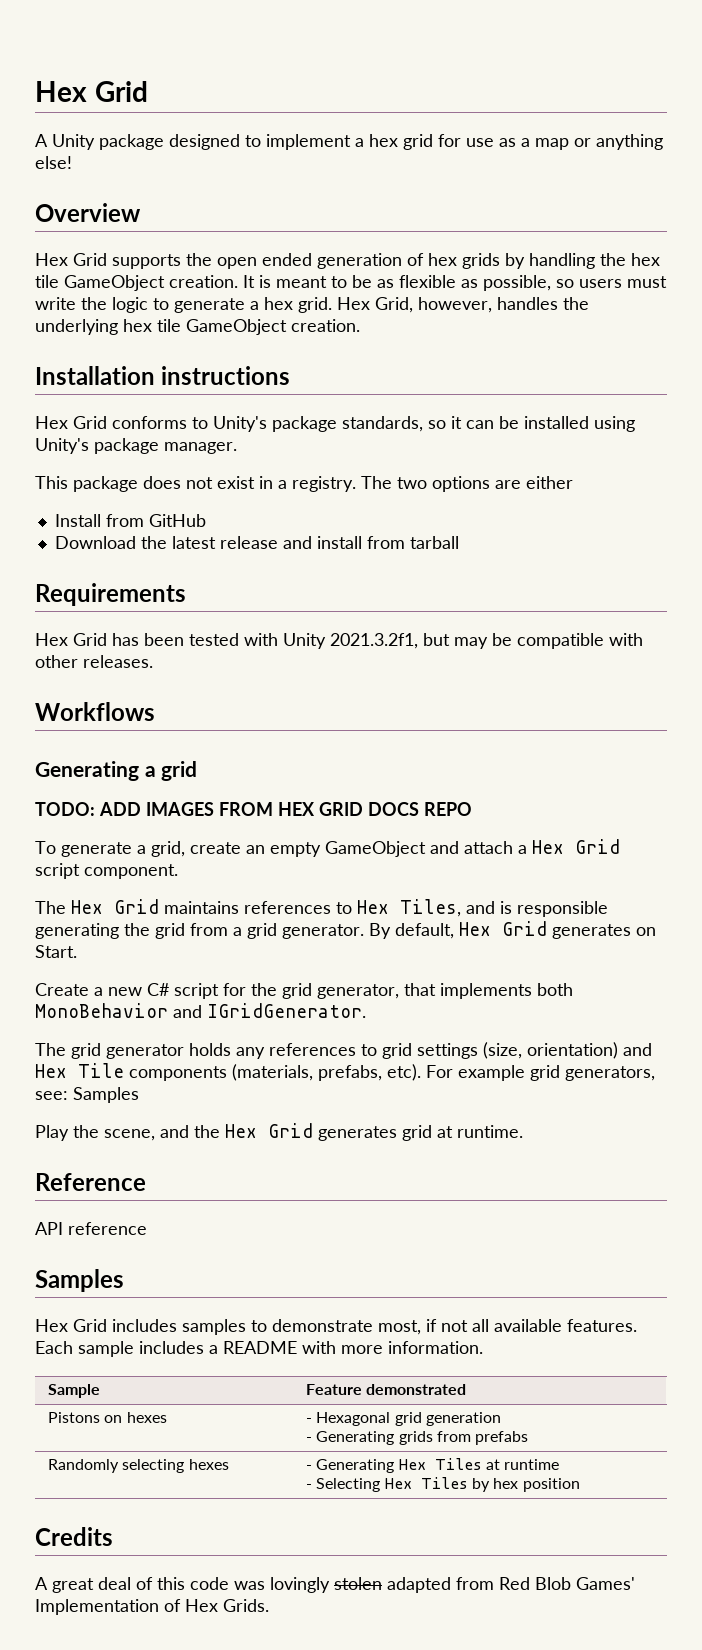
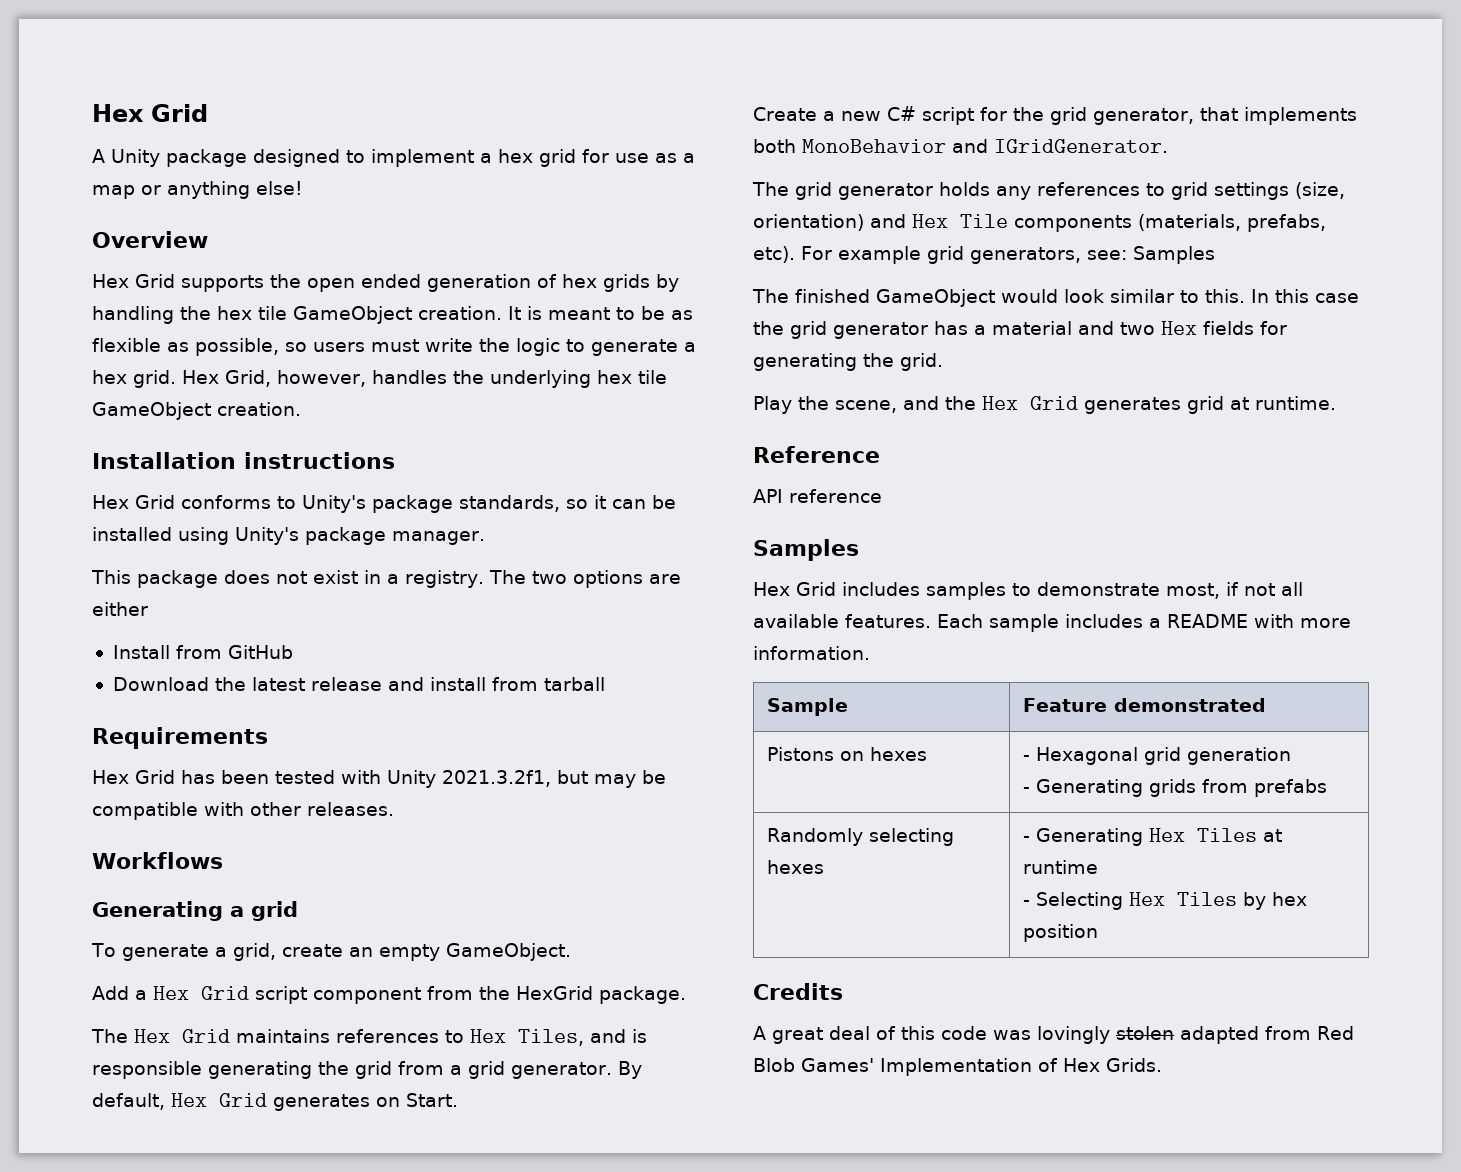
[35,802,472,816] // TODO: ADD IMAGES FROM HEX GRID DOCS REPO -> (298, 911) none
[325,841,513,857] GameObject and attach -> [445,943,571,961] [92,986,129,1000] GameObject. // Add
[84,864,178,879] component. -> [313,986,686,1004] component from the HexGrid package.
(139, 1095) none -> [752,289,1359,307] [753,321,1287,339] [753,353,943,371] // The finished GameObject would look similar to this. In this case the grid generator has a material and two Hex fields for generating the grid.

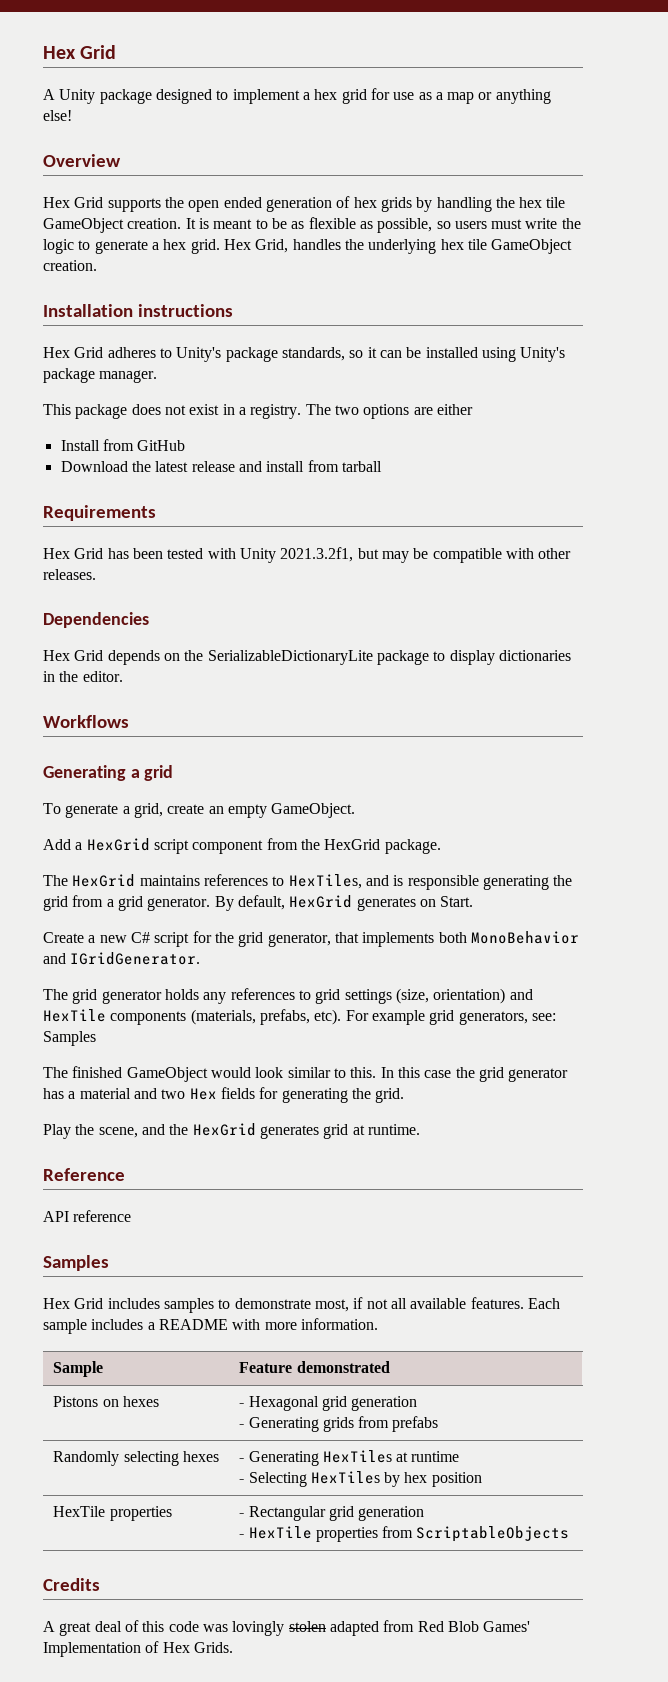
[277,370,366,387] however, -> (289, 246) none
[181,495,271,509] conforms -> [107,347,156,358] adheres
(394, 809) none -> [43,612,149,628] [43,650,571,665] [43,671,123,682] // Dependencies // Hex Grid depends on the SerializableDictionaryLite package to display dictionaries in the editor.
[153,986,249,1000] Hex Grid -> [86,838,150,851] HexGrid
[134,1029,230,1043] Hex Grid -> [72,874,136,887] HexGrid
[470,1029,584,1046] Hex Tiles, -> [288,874,362,889] HexTiles,
[171,1093,267,1107] Hex Grid -> [289,895,353,908] HexGrid
[912,214,1008,228] Hex Tile -> [43,1009,106,1022] HexTile
[982,396,1078,410] Hex Grid -> [192,1123,256,1136] HexGrid
[1149,828,1258,842] Hex Tiles -> [322,1450,392,1463] HexTiles
[1129,892,1238,906] Hex Tiles -> [310,1471,380,1484] HexTiles
(1099, 933) none -> [53,1506,172,1521] [239,1506,425,1521] [239,1526,570,1542] // HexTile properties | - Rectangular grid generation // - HexTile properties from ScriptableObjects

